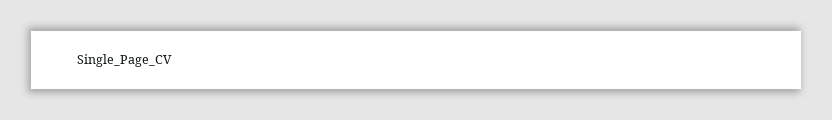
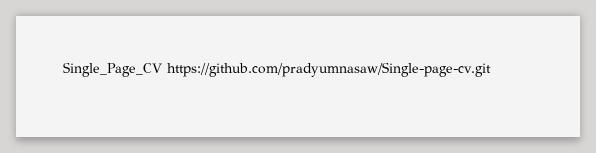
(172, 60) none -> [167,62,491,77] https://github.com/pradyumnasaw/Single-page-cv.git

